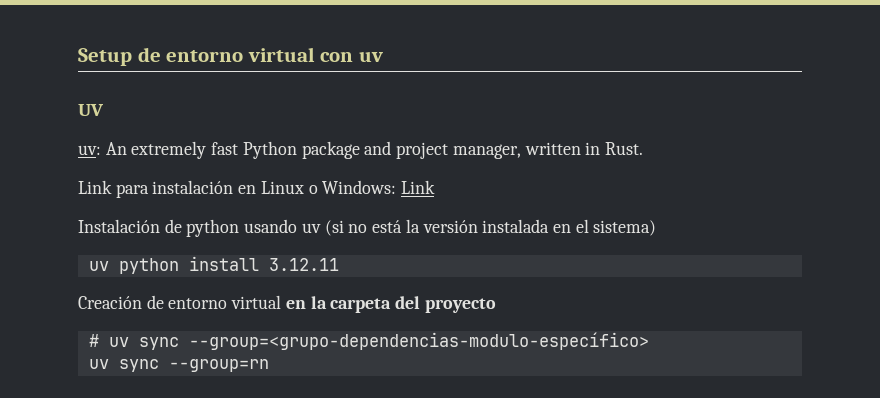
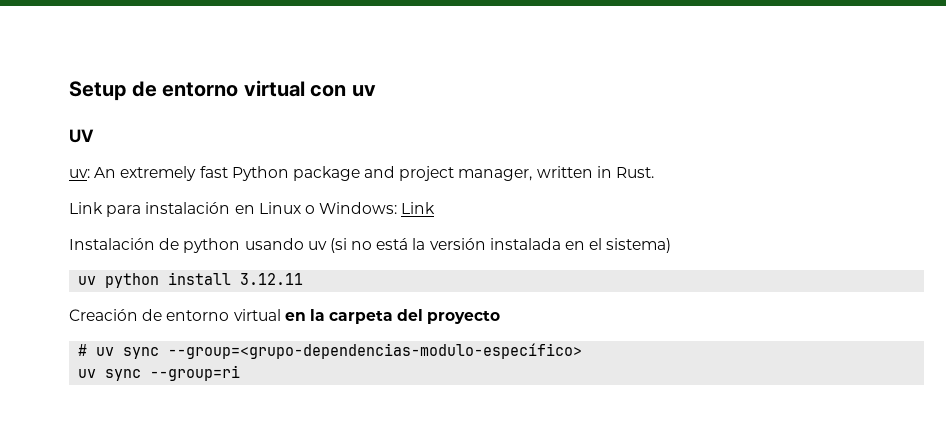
[168,359,269,372] --group=rn -> [150,365,241,381] --group=ri

